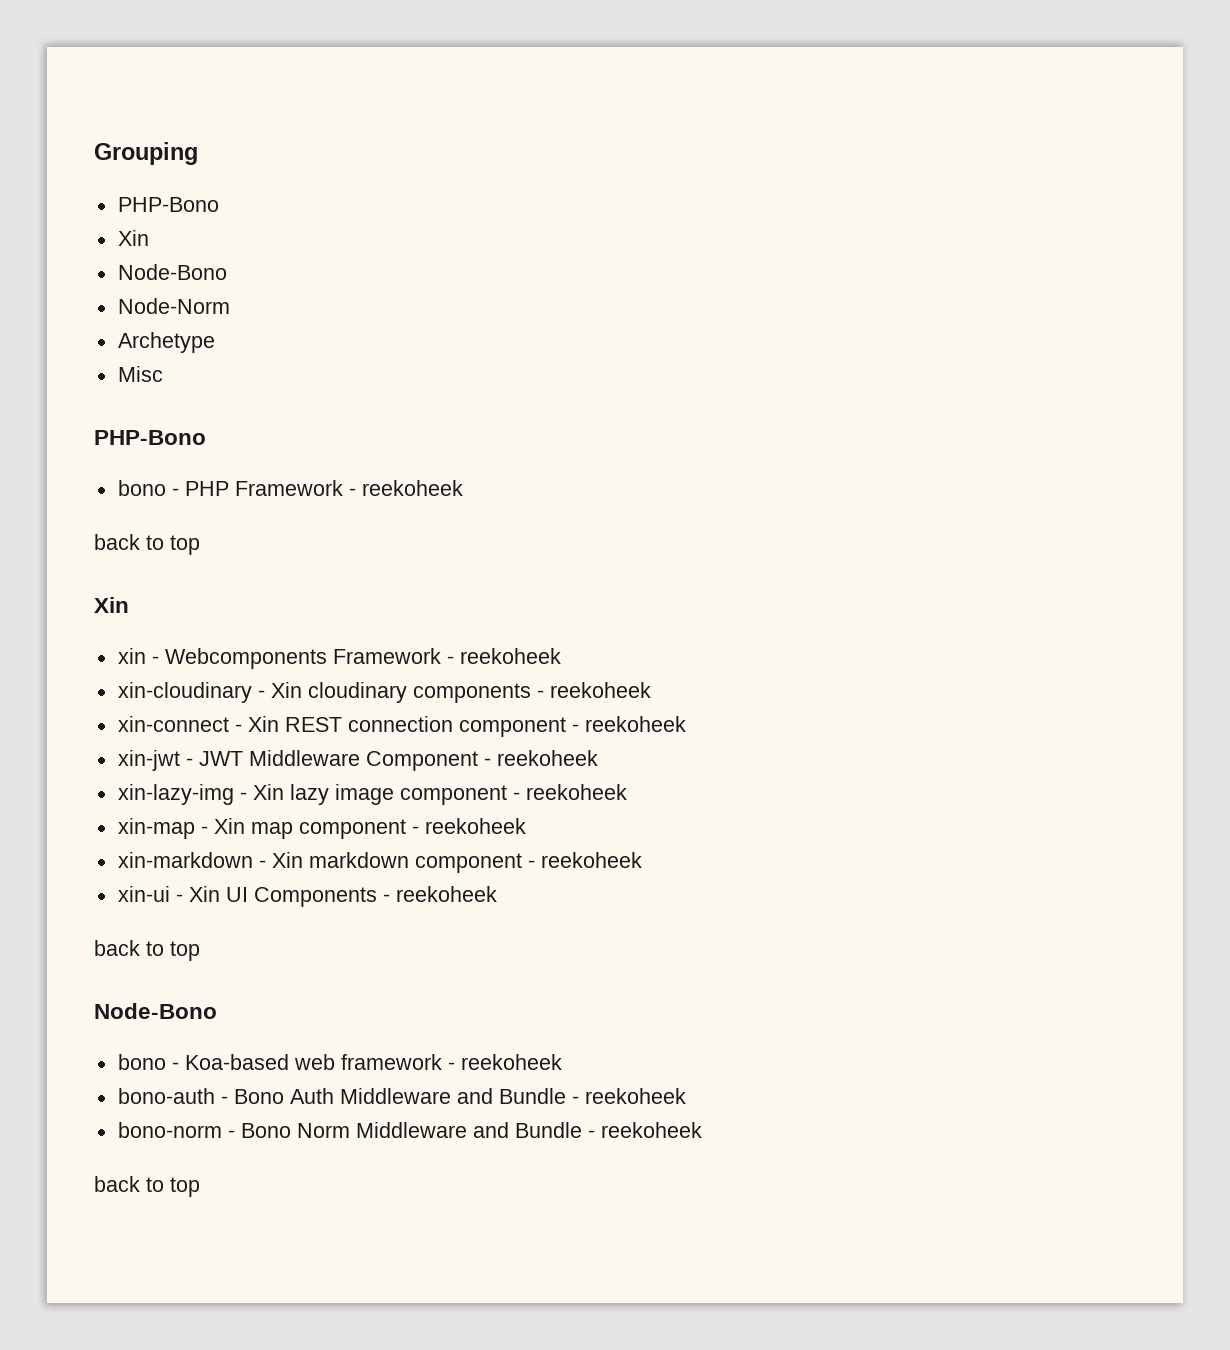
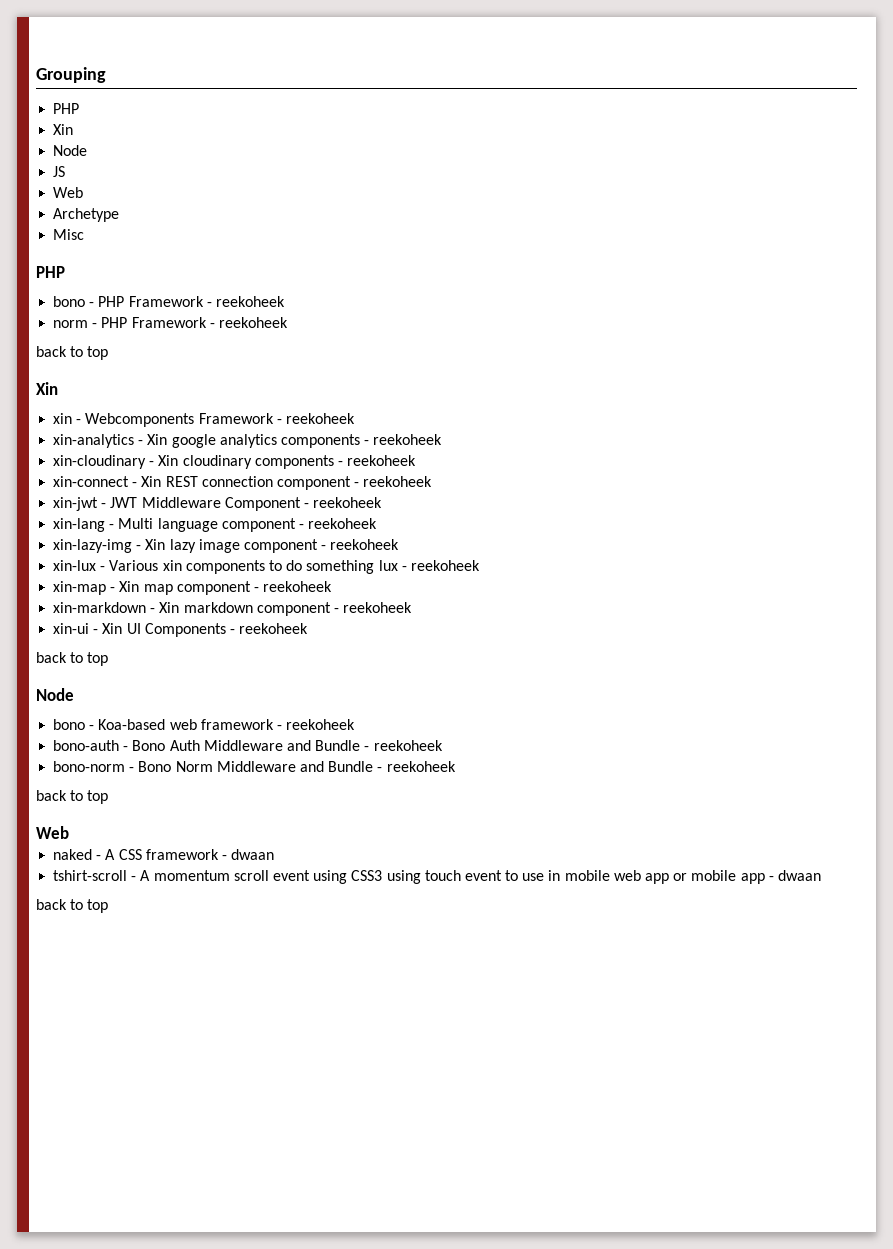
[117,197,219,212] [117,230,149,246] [117,264,227,280] [117,298,230,314] PHP-Bono // Xin // Node-Bono // Node-Norm -> [53,103,80,114] [53,124,74,135] [53,145,88,156] [53,166,66,177] [53,187,84,198] PHP // Xin // Node // JS // Web
[94,430,206,445] PHP-Bono -> [36,266,65,278] PHP
(463, 488) none -> [53,317,288,328] // norm - PHP Framework - reekoheek
(561, 656) none -> [53,434,443,448] // xin-analytics - Xin google analytics components - reekoheek
(598, 758) none -> [53,518,378,532] // xin-lang - Multi language component - reekoheek
(627, 792) none -> [53,560,480,574] // xin-lux - Various xin components to do something lux - reekoheek
[94,1003,217,1019] Node-Bono -> [36,688,74,701] Node
(200, 1187) none -> [36,826,69,839] [53,849,275,860] [53,870,821,884] [36,899,109,913] // Web // naked - A CSS framework - dwaan // tshirt-scroll - A momentum scroll event using CSS3 using touch event to use in mobile web app or mobile app - dwaan // back to top

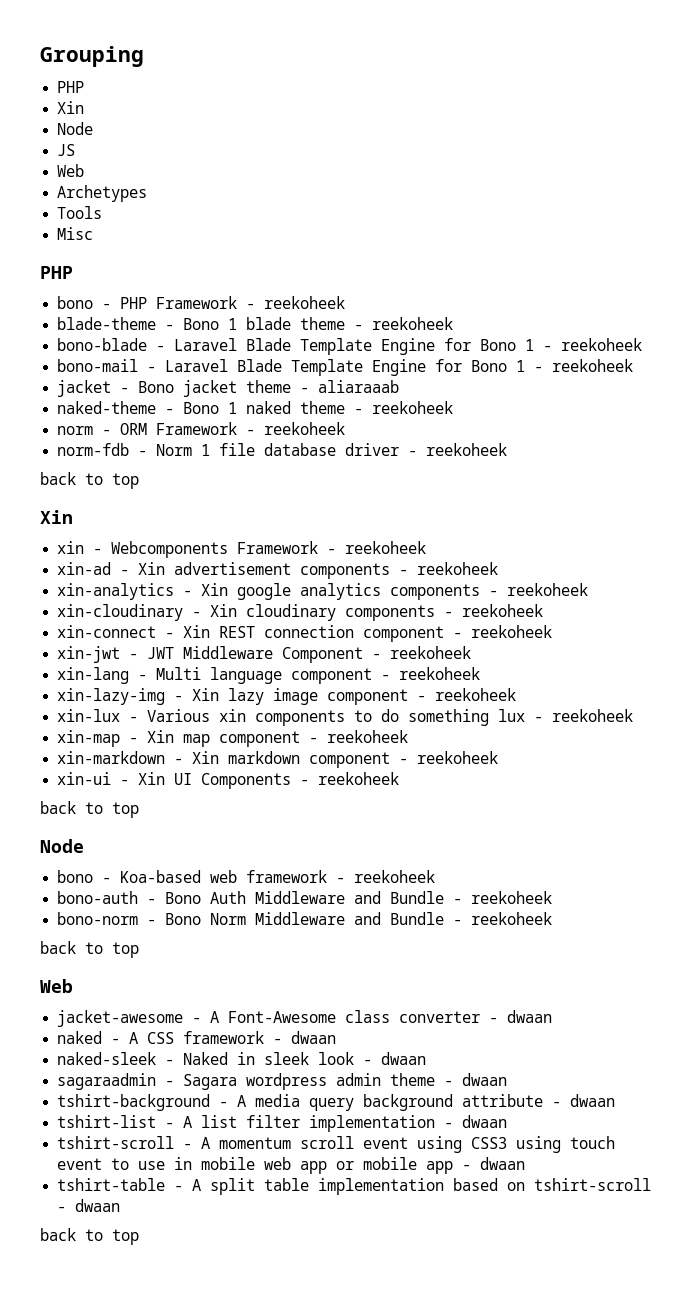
[53,208,120,222] Archetype -> [57,185,148,202] [57,206,103,219] Archetypes // Tools
(285, 301) none -> [57,317,454,330] [57,338,643,355] [57,359,634,376] [57,380,400,397] [57,401,454,414] // blade-theme - Bono 1 blade theme - reekoheek // bono-blade - Laravel Blade Template Engine for Bono 1 - reekoheek // bono-mail - Laravel Blade Template Engine for Bono 1 - reekoheek // jacket - Bono jacket theme - aliaraaab // naked-theme - Bono 1 naked theme - reekoheek
[101,317,288,328] PHP Framework - reekoheek -> [120,422,346,435] [57,443,508,456] ORM Framework - reekoheek // norm-fdb - Norm 1 file database driver - reekoheek
(355, 418) none -> [57,562,499,579] // xin-ad - Xin advertisement components - reekoheek
(69, 832) none -> [57,1010,553,1027] // jacket-awesome - A Font-Awesome class converter - dwaan
(275, 854) none -> [57,1052,427,1065] [57,1073,508,1090] [57,1094,616,1111] [57,1115,508,1132] // naked-sleek - Naked in sleek look - dwaan // sagaraadmin - Sagara wordpress admin theme - dwaan // tshirt-background - A media query background attribute - dwaan // tshirt-list - A list filter implementation - dwaan
(821, 875) none -> [57,1178,652,1195] [57,1199,121,1212] // tshirt-table - A split table implementation based on tshirt-scroll - dwaan

